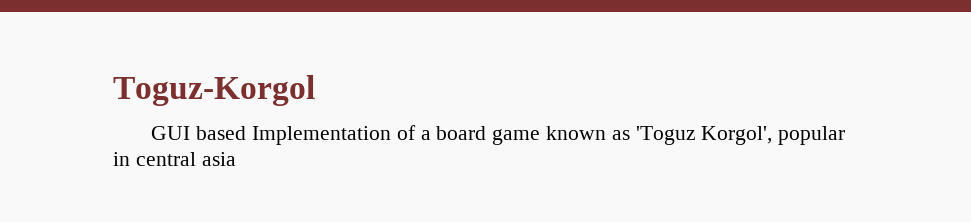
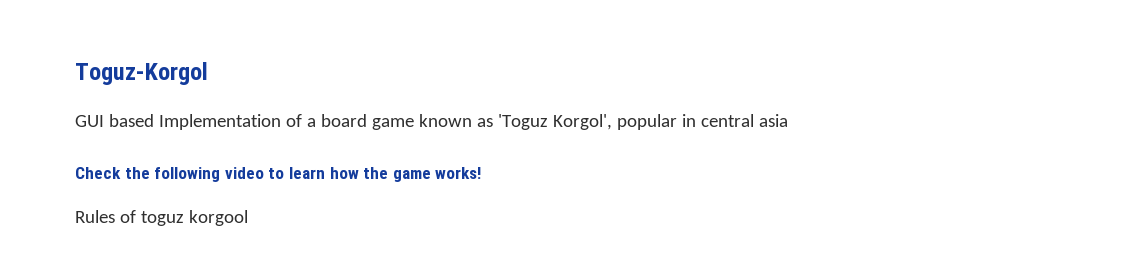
(236, 159) none -> [75,167,482,182] [75,210,248,226] // Check the following video to learn how the game works! // Rules of toguz korgool

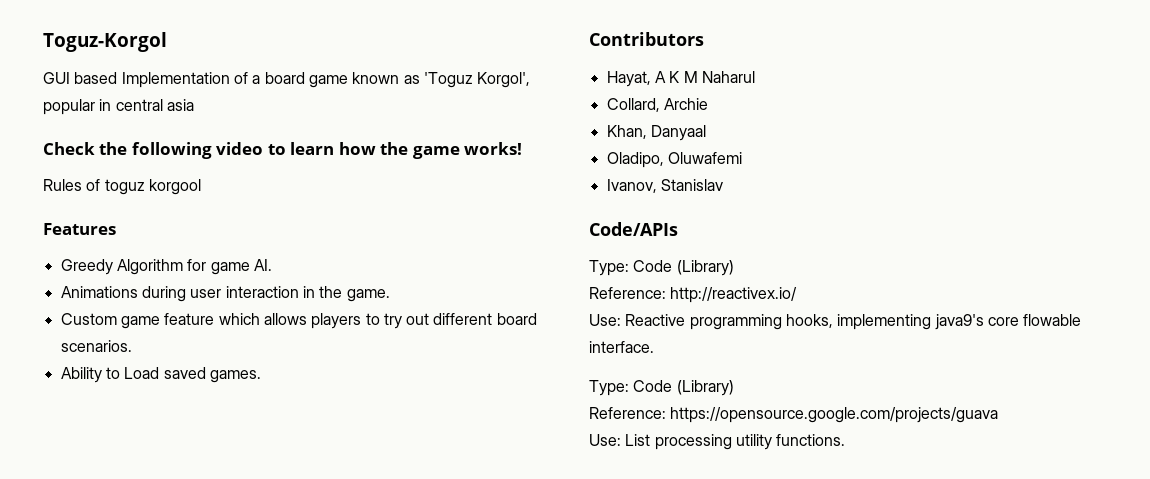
(248, 218) none -> [43,223,116,235] [60,259,272,275] [60,286,390,302] [60,313,537,329] [60,340,132,352] [60,367,261,383] [589,32,704,46] [606,71,755,87] [606,98,708,112] [606,125,706,141] [606,152,742,168] [606,179,723,193] [589,222,678,236] [589,260,734,276] [589,287,798,303] [589,314,1082,330] [589,341,654,353] [589,380,734,396] [589,407,999,423] [589,434,846,450] // Features // Greedy Algorithm for game AI. // Animations during user interaction in the game. // Custom game feature which allows players to try out different board scenarios. // Ability to Load saved games. // Contributors // Hayat, A K M Naharul // Collard, Archie // Khan, Danyaal // Oladipo, Oluwafemi // Ivanov, Stanislav // Code/APIs // Type: Code (Library) // Reference: http://reactivex.io/ // Use: Reactive programming hooks, implementing java9's core flowable interface. // Type: Code (Library) // Reference: https://opensource.google.com/projects/guava // Use: List processing utility functions.

